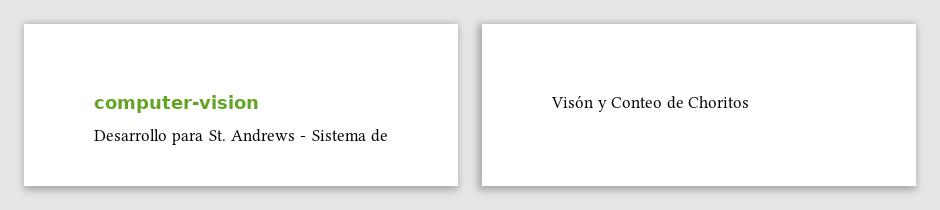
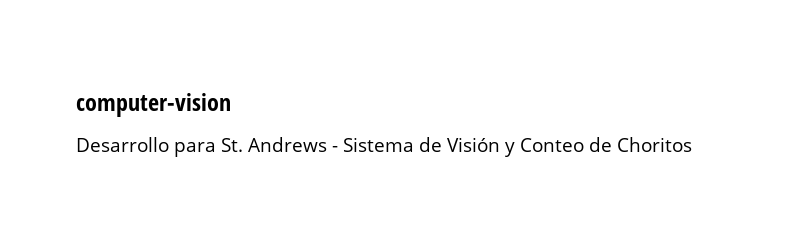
[551,96,593,108] Visón -> [447,137,500,152] Visión

